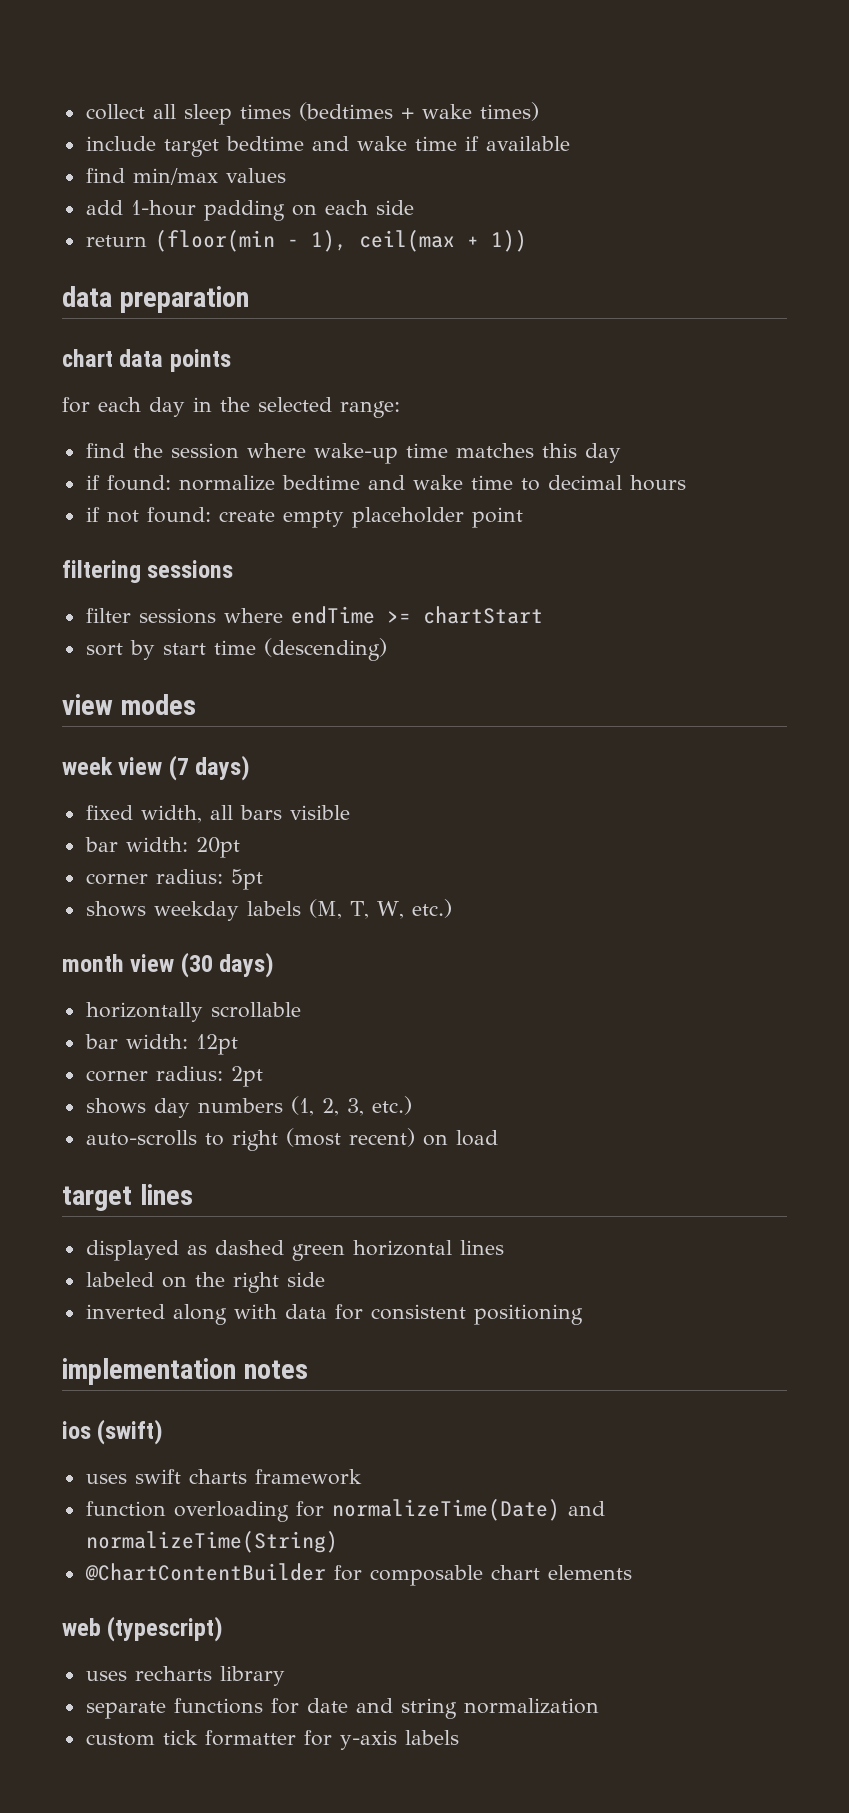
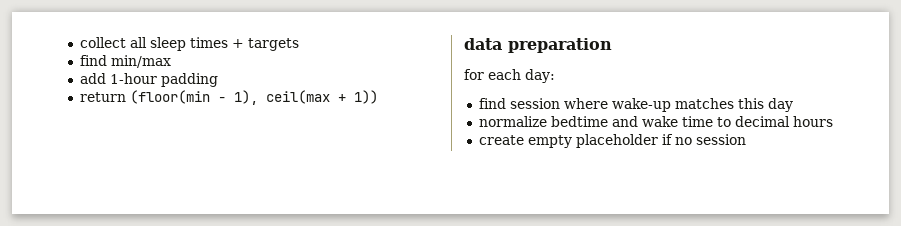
[298,102,539,121] [85,136,570,157] (bedtimes + wake times) // include target bedtime and wake time if available -> [231,38,299,51] + targets
[225,168,286,183] values -> (171, 61) none
[291,200,414,216] on each side -> (218, 80) none
[62,349,231,372] // chart data points -> (612, 45) none
[149,397,400,418] [85,443,163,458] day in the selected range: // find the -> [525,69,555,83] [478,98,506,109] day: // find
[405,443,448,458] time -> (671, 105) none
[85,475,171,491] if found: -> (793, 105) none
[85,507,523,528] [62,560,234,583] [85,606,543,624] [85,638,387,661] [62,694,196,715] [62,755,251,781] [85,805,350,823] [84,837,240,858] [85,869,263,890] [85,899,452,921] [62,952,275,978] [85,1002,301,1022] [84,1034,238,1055] [85,1066,263,1087] [85,1096,412,1118] [85,1128,498,1151] [62,1184,193,1211] [85,1240,504,1261] [85,1272,325,1293] [85,1304,583,1325] [62,1358,308,1385] [62,1419,164,1445] [85,1469,362,1485] [85,1499,605,1522] [85,1531,338,1553] [84,1563,632,1586] [62,1616,224,1642] [85,1666,285,1686] [85,1698,599,1719] [85,1730,459,1750] if not found: create empty placeholder point // filtering sessions // filter sessions where endTime >= chartStart // sort by start time (descending) // view modes // week view (7 days) // fixed width, all bars visible // bar width: 20pt // corner radius: 5pt // shows weekday labels (M, T, W, etc.) // month view (30 days) // horizontally scrollable // bar width: 12pt // corner radius: 2pt // shows day numbers (1, 2, 3, etc.) // auto-scrolls to right (most recent) on load // target lines // displayed as dashed green horizontal lines // labeled on the right side // inverted along with data for consistent positioning // implementation notes // ios (swift) // uses swift charts framework // function overloading for normalizeTime(Date) and normalizeTime(String) // @ChartContentBuilder for composable chart elements // web (typescript) // uses recharts library // separate functions for date and string normalization // custom tick formatter for y-axis labels -> [478,134,746,148] create empty placeholder if no session

